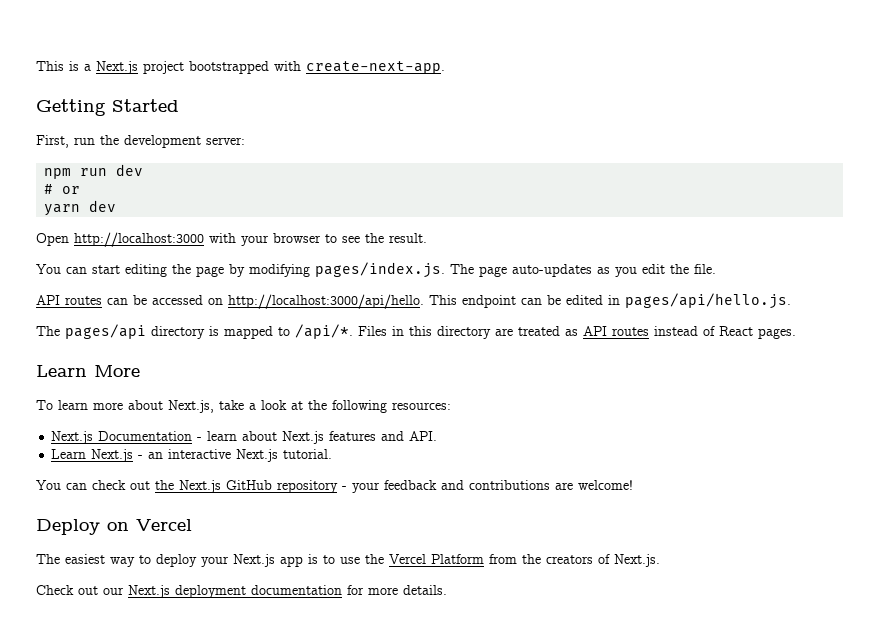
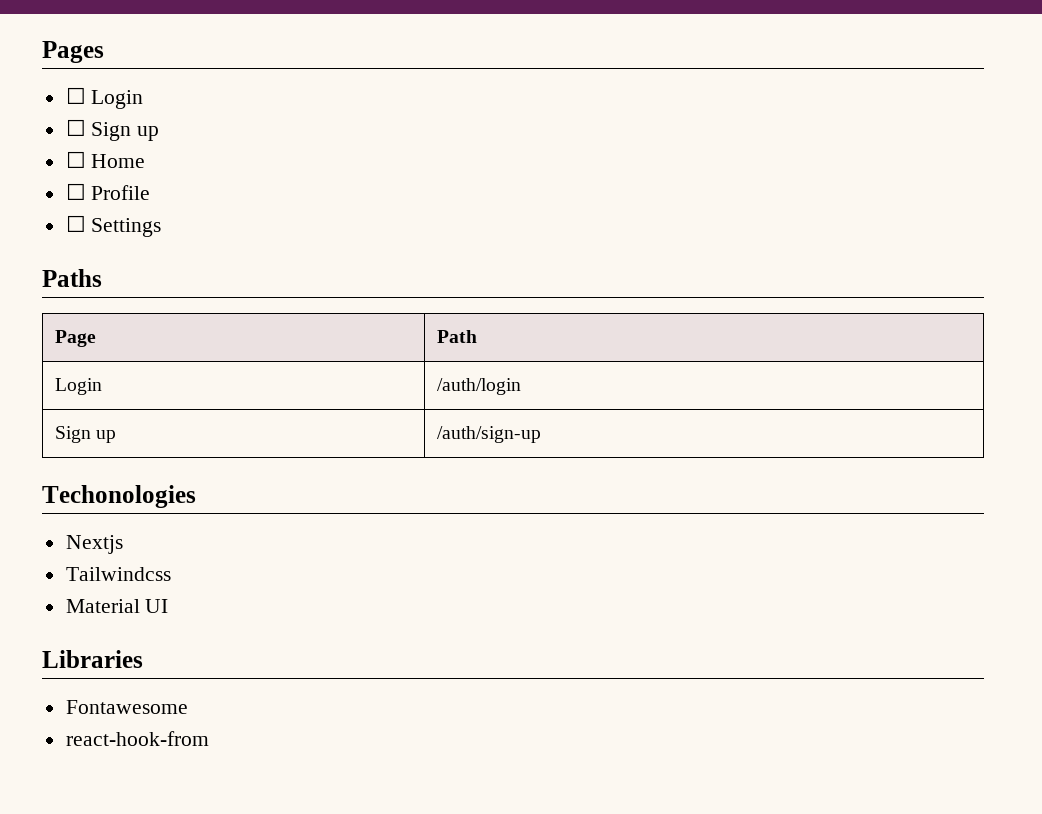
[36,61,445,74] [36,99,179,116] [36,135,245,148] [44,164,144,179] [44,184,81,194] [44,200,117,216] [36,232,427,247] [36,262,716,278] [36,293,791,309] [36,324,796,339] [36,365,140,377] [36,400,451,413] [51,431,438,444] [51,449,333,462] [36,480,633,493] [36,519,192,535] [36,554,660,567] [36,585,447,598] This is a Next.js project bootstrapped with create-next-app. // Getting Started // First, run the development server: // npm run dev // # or // yarn dev // Open http://localhost:3000 with your browser to see the result. // You can start editing the page by modifying pages/index.js. The page auto-updates as you edit the file. // API routes can be accessed on http://localhost:3000/api/hello. This endpoint can be edited in pages/api/hello.js. // The pages/api directory is mapped to /api/*. Files in this directory are treated as API routes instead of React pages. // Learn More // To learn more about Next.js, take a look at the following resources: // Next.js Documentation - learn about Next.js features and API. // Learn Next.js - an interactive Next.js tutorial. // You can check out the Next.js GitHub repository - your feedback and contributions are welcome! // Deploy on Vercel // The easiest way to deploy your Next.js app is to use the Vercel Platform from the creators of Next.js. // Check out our Next.js deployment documentation for more details. -> [42,41,104,63] [65,87,144,109] [65,119,160,141] [65,151,146,168] [65,183,151,200] [65,215,162,237] [42,269,102,287] [54,330,96,347] [436,330,477,343] [54,378,102,395] [436,378,521,395] [54,426,117,443] [436,426,541,443] [42,485,196,508] [65,535,123,554] [65,567,171,581] [65,599,169,613] [42,650,143,668] [65,700,188,714] [65,731,209,746] Pages // ☐ Login // ☐ Sign up // ☐ Home // ☐ Profile // ☐ Settings // Paths // Page | Path // Login | /auth/login // Sign up | /auth/sign-up // Techonologies // Nextjs // Tailwindcss // Material UI // Libraries // Fontawesome // react-hook-from

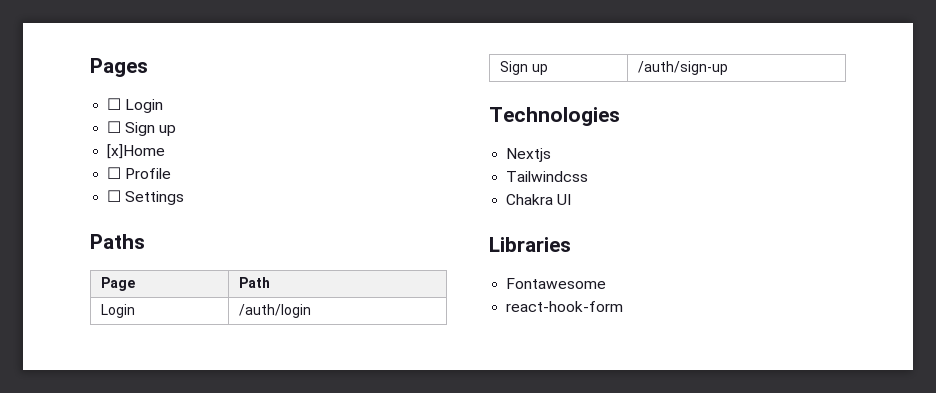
[65,151,146,168] ☐ Home -> [107,144,166,159] [x]Home
[42,485,196,508] Techonologies -> [489,107,620,126] Technologies
[65,599,140,613] Material -> [506,194,554,205] Chakra
[65,731,209,746] react-hook-from -> [506,301,624,312] react-hook-form

